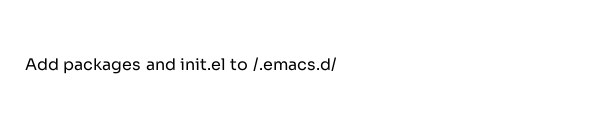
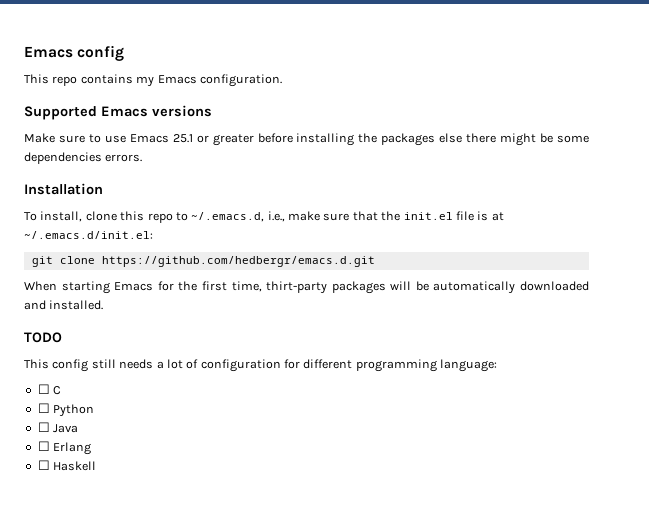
[25,57,337,74] Add packages and init.el to /.emacs.d/ -> [24,45,125,61] [24,74,282,87] [24,105,212,120] [24,133,589,146] [24,152,143,164] [24,183,103,195] [24,211,504,223] [24,231,153,239] [31,256,375,267] [24,281,589,294] [24,300,104,310] [24,332,62,343] [24,359,498,372] [37,384,62,395] [37,403,95,417] [37,422,79,433] [37,441,92,455] [37,460,97,471] Emacs config // This repo contains my Emacs configuration. // Supported Emacs versions // Make sure to use Emacs 25.1 or greater before installing the packages else there might be some dependencies errors. // Installation // To install, clone this repo to ~/.emacs.d, i.e., make sure that the init.el file is at ~/.emacs.d/init.el: // git clone https://github.com/hedbergr/emacs.d.git // When starting Emacs for the first time, thirt-party packages will be automatically downloaded and installed. // TODO // This config still needs a lot of configuration for different programming language: // ☐ C // ☐ Python // ☐ Java // ☐ Erlang // ☐ Haskell

